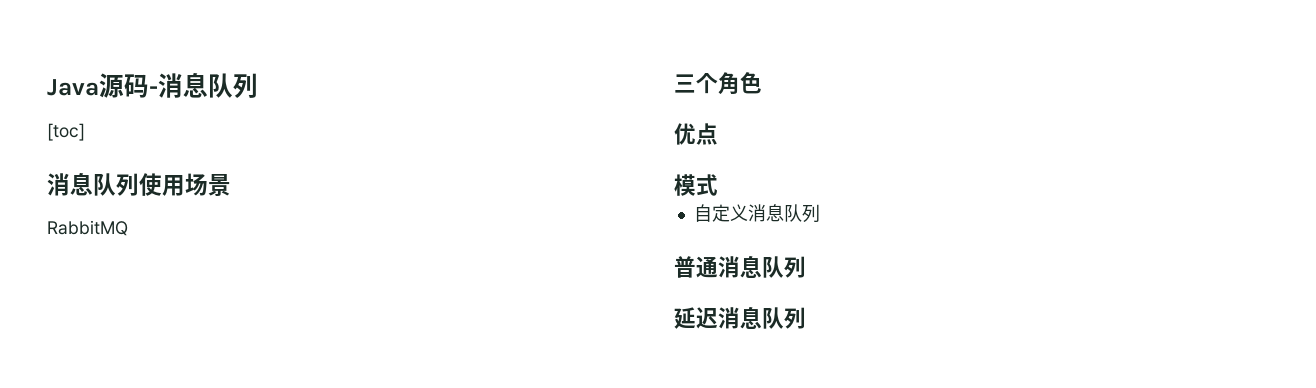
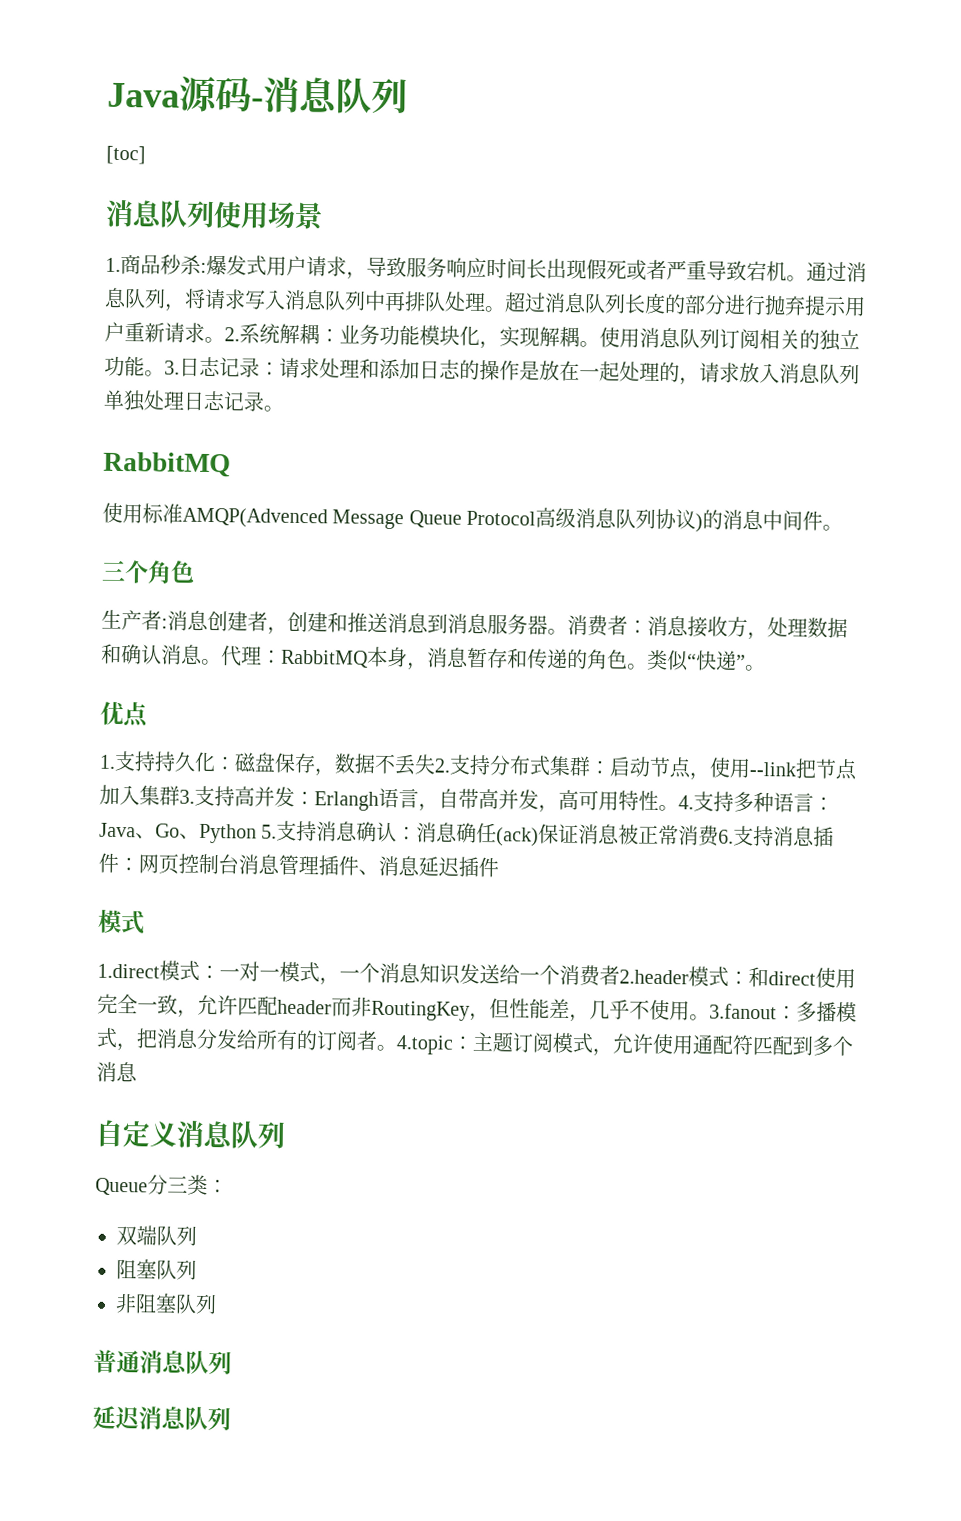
[47,220,128,236] [674,72,762,95] [674,123,718,145] [674,174,718,196] [693,204,784,222] RabbitMQ // 三个角色 // 优点 // 模式 // 自定义消息 -> [105,254,867,283] [104,287,866,317] [104,321,860,351] [104,355,860,386] [103,389,284,412] [103,451,231,478] [102,502,844,533] [101,559,195,584] [101,609,848,641] [101,643,766,672] [100,701,149,728] [99,750,858,781] [99,784,834,813] [99,820,835,847] [98,852,499,878] [98,909,145,935] [97,960,856,989] [97,993,857,1023] [96,1027,853,1057] [96,1061,138,1083] [95,1119,286,1149] [95,1174,228,1196] [116,1225,197,1246] [116,1259,197,1280] [115,1293,177,1314] 1.商品秒杀:爆发式用户请求，导致服务响应时间长出现假死或者严重导致宕机。通过消息队列，将请求写入消息队列中再排队处理。超过消息队列长度的部分进行抛弃提示用户重新请求。2.系统解耦：业务功能模块化，实现解耦。使用消息队列订阅相关的独立功能。3.日志记录：请求处理和添加日志的操作是放在一起处理的，请求放入消息队列单独处理日志记录。 // RabbitMQ // 使用标准AMQP(Advenced Message Queue Protocol高级消息队列协议)的消息中间件。 // 三个角色 // 生产者:消息创建者，创建和推送消息到消息服务器。消费者：消息接收方，处理数据和确认消息。代理：RabbitMQ本身，消息暂存和传递的角色。类似“快递”。 // 优点 // 1.支持持久化：磁盘保存，数据不丢失2.支持分布式集群：启动节点，使用--link把节点加入集群3.支持高并发：Erlangh语言，自带高并发，高可用特性。4.支持多种语言：Java、Go、Python 5.支持消息确认：消息确任(ack)保证消息被正常消费6.支持消息插件：网页控制台消息管理插件、消息延迟插件 // 模式 // 1.direct模式：一对一模式，一个消息知识发送给一个消费者2.header模式：和direct使用完全一致，允许匹配header而非RoutingKey，但性能差，几乎不使用。3.fanout：多播模式，把消息分发给所有的订阅者。4.topic：主题订阅模式，允许使用通配符匹配到多个消息 // 自定义消息队列 // Queue分三类： // 双端队列 // 阻塞队列 // 非阻塞

